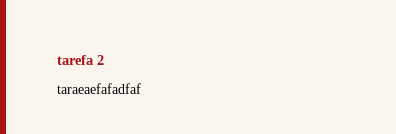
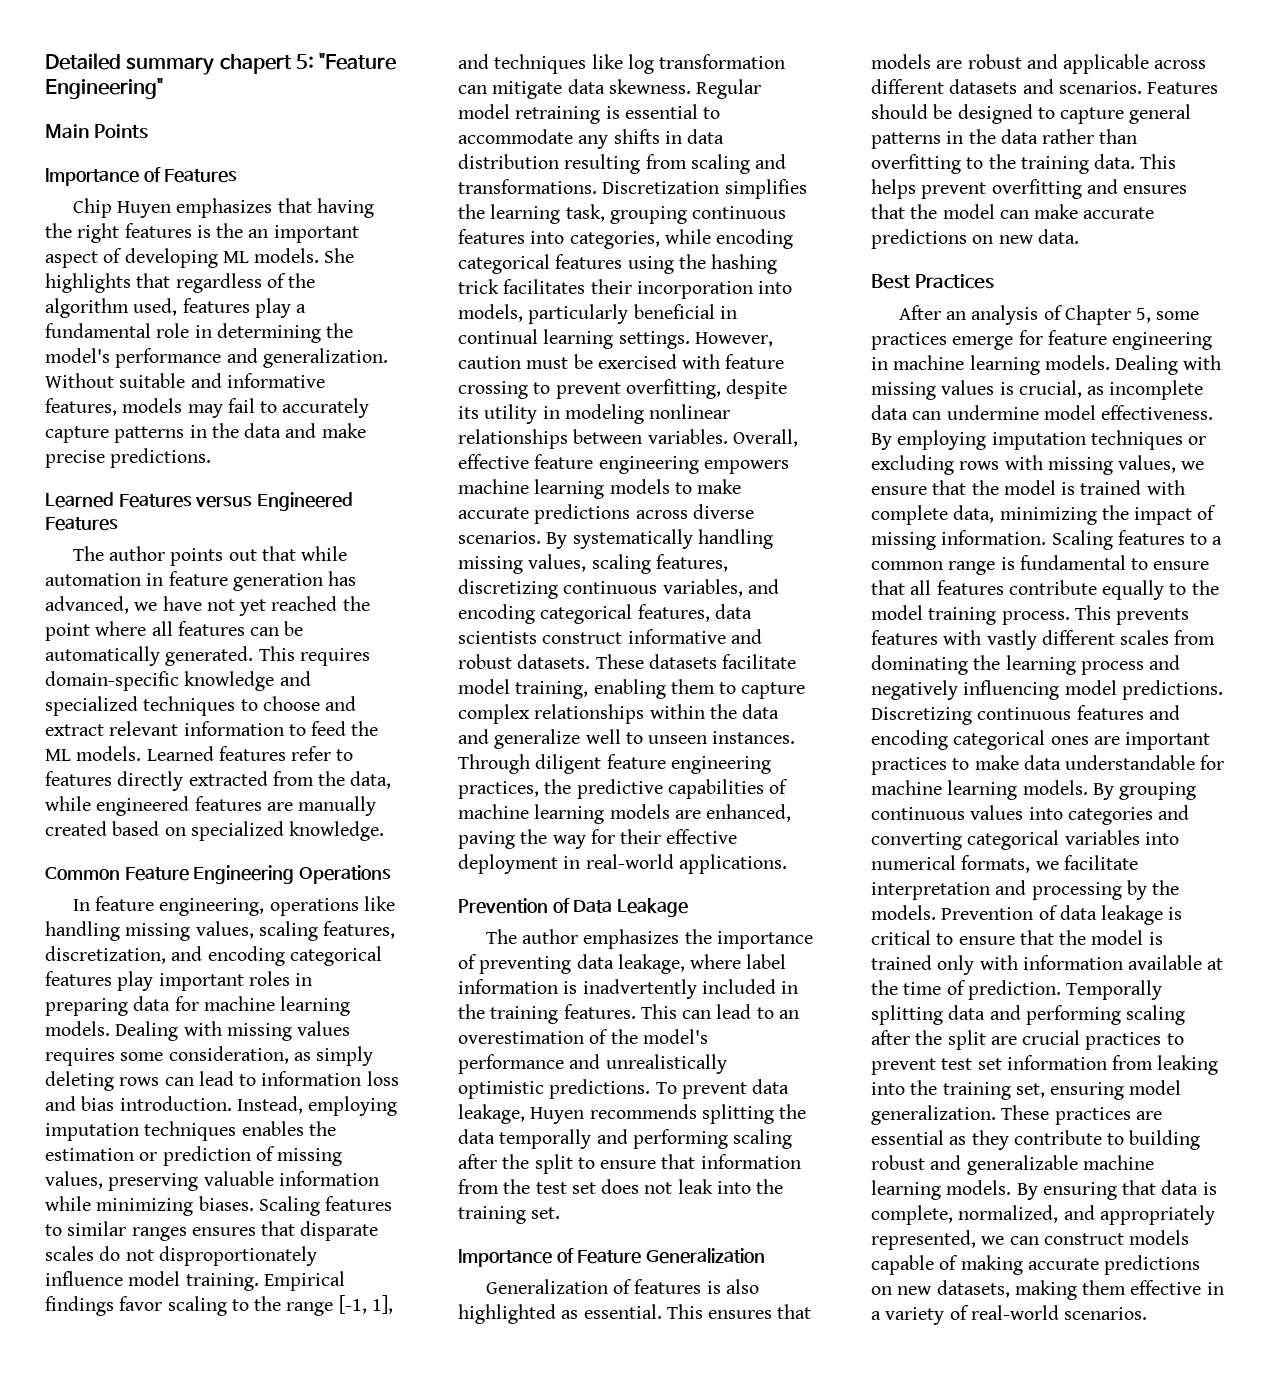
[57,55,104,65] [57,83,141,94] tarefa 2 // taraeaefafadfaf -> [45,53,397,75] [45,78,163,99] [45,124,148,139] [45,167,238,186] [72,198,374,218] [45,223,359,243] [45,248,355,268] [45,273,316,293] [45,298,307,318] [45,323,354,343] [45,348,388,368] [45,373,325,388] [45,398,370,418] [45,423,366,443] [45,448,212,468] [45,492,354,511] [45,517,118,531] [72,546,348,566] [45,571,357,591] [45,596,370,616] [45,621,304,641] [45,646,370,666] [45,671,311,691] [45,696,357,716] [45,721,379,736] [45,746,354,761] [45,771,392,791] [45,796,377,816] [45,821,385,841] [45,865,392,884] [72,896,395,916] [45,921,396,941] [45,946,382,966] [45,971,313,991] [45,996,351,1016] [45,1021,351,1041] [45,1046,374,1066] [45,1071,399,1091] [45,1096,398,1116] [45,1121,336,1141] [45,1146,343,1166] [45,1171,379,1191] [45,1196,393,1216] [45,1221,379,1241] [45,1246,317,1266] [45,1271,345,1291] [45,1295,393,1316] [458,54,786,74] [458,79,762,99] [458,104,721,124] [458,129,725,149] [458,154,787,174] [458,179,807,199] [458,204,787,224] [458,229,794,249] [458,254,778,274] [458,279,793,299] [458,304,737,324] [458,329,773,349] [458,354,785,369] [458,379,788,399] [458,404,731,424] [458,429,798,449] [458,454,789,474] [458,479,742,499] [458,504,754,524] [458,529,773,549] [458,554,728,574] [458,579,779,599] [458,604,752,624] [458,629,762,644] [458,654,797,669] [458,679,806,699] [458,704,780,724] [458,729,796,749] [458,754,771,774] [458,779,789,799] [458,804,792,824] [458,829,738,849] [458,854,787,874] [458,898,689,917] [485,929,813,949] [458,954,787,974] [458,979,799,999] [458,1004,799,1024] [458,1029,708,1044] [458,1054,727,1074] [458,1079,790,1099] [458,1104,807,1124] [458,1129,793,1149] [458,1154,801,1174] [458,1179,784,1194] [458,1206,561,1224] [458,1248,766,1267] [485,1279,759,1294] [458,1304,812,1324] [871,54,1207,74] [871,79,1219,94] [871,104,1192,124] [871,129,1138,149] [871,154,1177,174] [871,179,1188,199] [871,204,1155,219] [871,229,1079,249] [871,274,994,289] [898,305,1200,325] [871,330,1213,350] [871,355,1222,375] [871,380,1204,400] [871,405,1214,420] [871,430,1207,450] [871,455,1205,475] [871,480,1185,495] [871,505,1217,525] [871,530,1223,550] [871,555,1210,575] [871,580,1219,600] [871,605,1190,625] [871,630,1216,650] [871,655,1181,675] [871,680,1223,700] [871,705,1180,725] [871,730,1211,750] [871,755,1225,775] [871,780,1197,800] [871,805,1190,825] [871,830,1179,850] [871,855,1138,873] [871,880,1180,900] [871,905,1183,925] [871,930,1163,945] [871,955,1224,975] [871,980,1163,1000] [871,1005,1186,1025] [871,1030,1184,1050] [871,1055,1219,1075] [871,1080,1182,1100] [871,1105,1162,1125] [871,1130,1201,1150] [871,1155,1154,1175] [871,1180,1217,1200] [871,1205,1215,1225] [871,1230,1190,1250] [871,1255,1201,1275] [871,1280,1224,1300] [871,1305,1148,1325] Detailed summary chapert 5: "Feature Engineering" // Main Points // Importance of Features // Chip Huyen emphasizes that having the right features is the an important aspect of developing ML models. She highlights that regardless of the algorithm used, features play a fundamental role in determining the model's performance and generalization. Without suitable and informative features, models may fail to accurately capture patterns in the data and make precise predictions. // Learned Features versus Engineered Features // The author points out that while automation in feature generation has advanced, we have not yet reached the point where all features can be automatically generated. This requires domain-specific knowledge and specialized techniques to choose and extract relevant information to feed the ML models. Learned features refer to features directly extracted from the data, while engineered features are manually created based on specialized knowledge. // Common Feature Engineering Operations // In feature engineering, operations like handling missing values, scaling features, discretization, and encoding categorical features play important roles in preparing data for machine learning models. Dealing with missing values requires some consideration, as simply deleting rows can lead to information loss and bias introduction. Instead, employing imputation techniques enables the estimation or prediction of missing values, preserving valuable information while minimizing biases. Scaling features to similar ranges ensures that disparate scales do not disproportionately influence model training. Empirical findings favor scaling to the range [-1, 1], and techniques like log transformation can mitigate data skewness. Regular model retraining is essential to accommodate any shifts in data distribution resulting from scaling and transformations. Discretization simplifies the learning task, grouping continuous features into categories, while encoding categorical features using the hashing trick facilitates their incorporation into models, particularly beneficial in continual learning settings. However, caution must be exercised with feature crossing to prevent overfitting, despite its utility in modeling nonlinear relationships between variables. Overall, effective feature engineering empowers machine learning models to make accurate predictions across diverse scenarios. By systematically handling missing values, scaling features, discretizing continuous variables, and encoding categorical features, data scientists construct informative and robust datasets. These datasets facilitate model training, enabling them to capture complex relationships within the data and generalize well to unseen instances. Through diligent feature engineering practices, the predictive capabilities of machine learning models are enhanced, paving the way for their effective deployment in real-world applications. // Prevention of Data Leakage // The author emphasizes the importance of preventing data leakage, where label information is inadvertently included in the training features. This can lead to an overestimation of the model's performance and unrealistically optimistic predictions. To prevent data leakage, Huyen recommends splitting the data temporally and performing scaling after the split to ensure that information from the test set does not leak into the training set. // Importance of Feature Generalization // Generalization of features is also highlighted as essential. This ensures that models are robust and applicable across different datasets and scenarios. Features should be designed to capture general patterns in the data rather than overfitting to the training data. This helps prevent overfitting and ensures that the model can make accurate predictions on new data. // Best Practices // After an analysis of Chapter 5, some practices emerge for feature engineering in machine learning models. Dealing with missing values is crucial, as incomplete data can undermine model effectiveness. By employing imputation techniques or excluding rows with missing values, we ensure that the model is trained with complete data, minimizing the impact of missing information. Scaling features to a common range is fundamental to ensure that all features contribute equally to the model training process. This prevents features with vastly different scales from dominating the learning process and negatively influencing model predictions. Discretizing continuous features and encoding categorical ones are important practices to make data understandable for machine learning models. By grouping continuous values into categories and converting categorical variables into numerical formats, we facilitate interpretation and processing by the models. Prevention of data leakage is critical to ensure that the model is trained only with information available at the time of prediction. Temporally splitting data and performing scaling after the split are crucial practices to prevent test set information from leaking into the training set, ensuring model generalization. These practices are essential as they contribute to building robust and generalizable machine learning models. By ensuring that data is complete, normalized, and appropriately represented, we can construct models capable of making accurate predictions on new datasets, making them effective in a variety of real-world scenarios.

